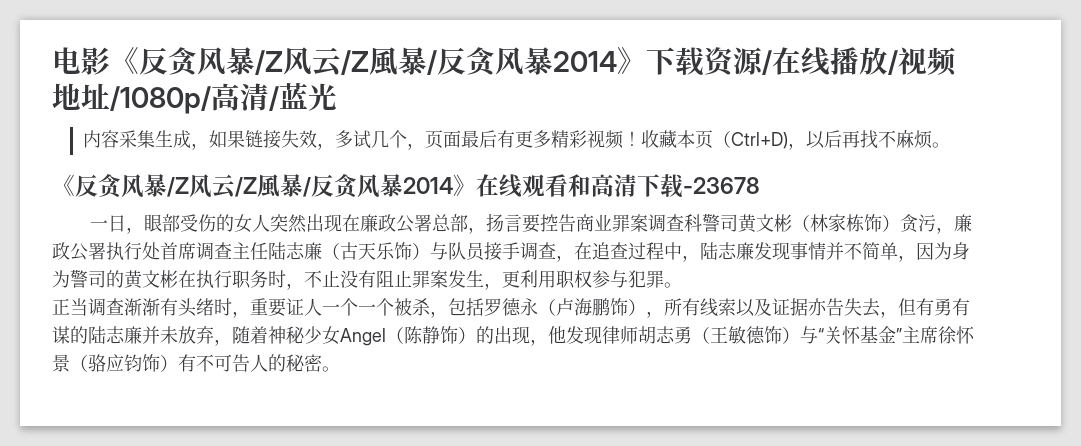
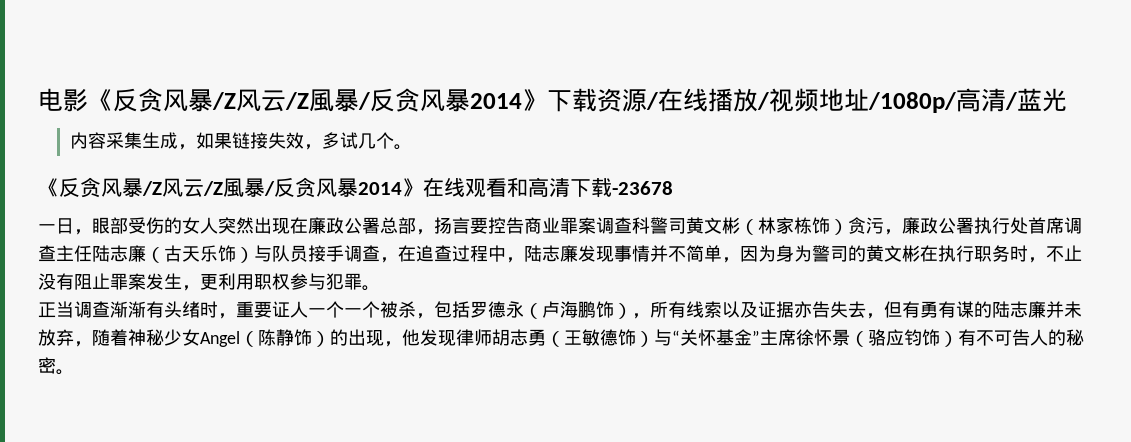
[406,129,932,150] ，页面最后有更多精彩视频！收藏本页（Ctrl+D)，以后再找不麻烦 -> (394, 140) none

